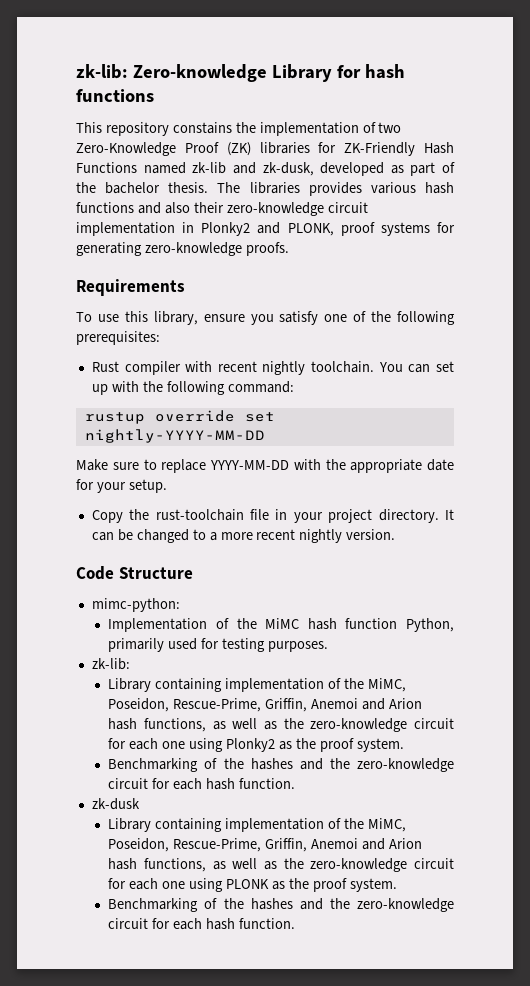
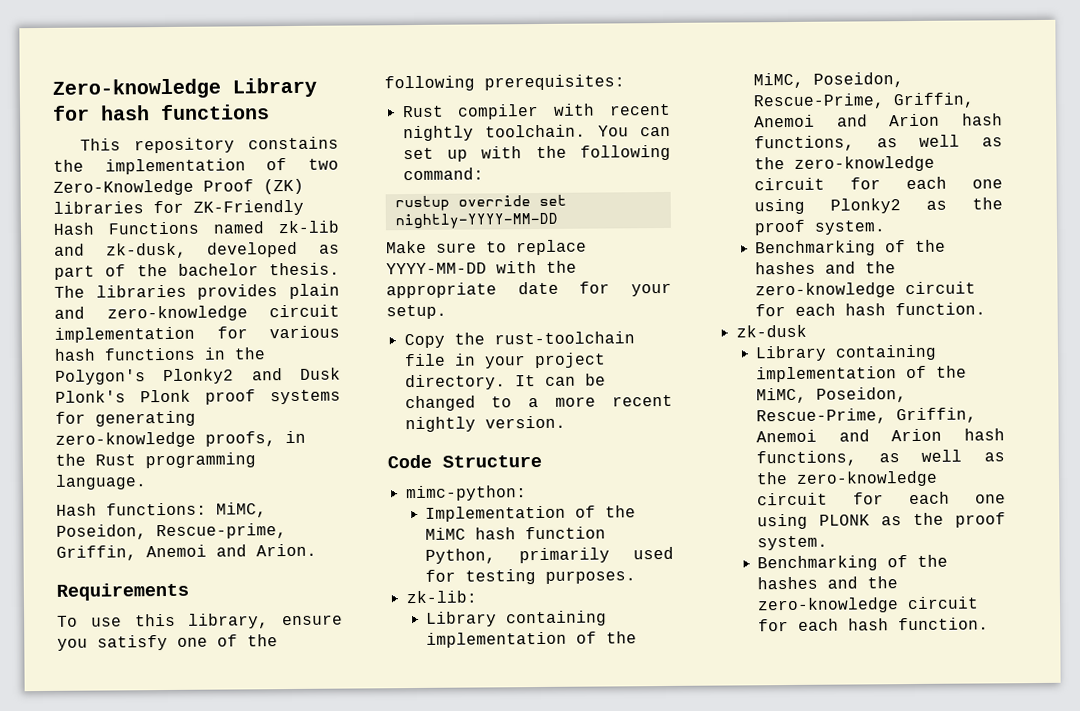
[76,64,128,79] zk-lib: -> (52, 88) none
[370,182,454,194] [76,202,368,216] [76,222,334,236] various hash functions and also their zero-knowledge circuit implementation in Plonky2 and PLONK, -> [289,283,340,300] [54,304,340,322] [54,325,340,343] [54,347,266,361] [55,367,341,385] [55,389,191,403] plain and zero-knowledge circuit implementation for various hash functions in the Polygon's Plonky2 and Dusk Plonk's Plonk
[245,242,289,256] proofs. -> [205,430,306,447] [55,452,256,469] [55,474,147,490] [56,502,267,518] [56,523,287,540] [56,543,317,561] proofs, in the Rust programming language. // Hash functions: MiMC, Poseidon, Rescue-prime, Griffin, Anemoi and Arion.

